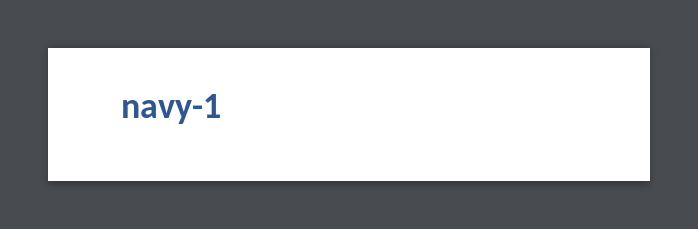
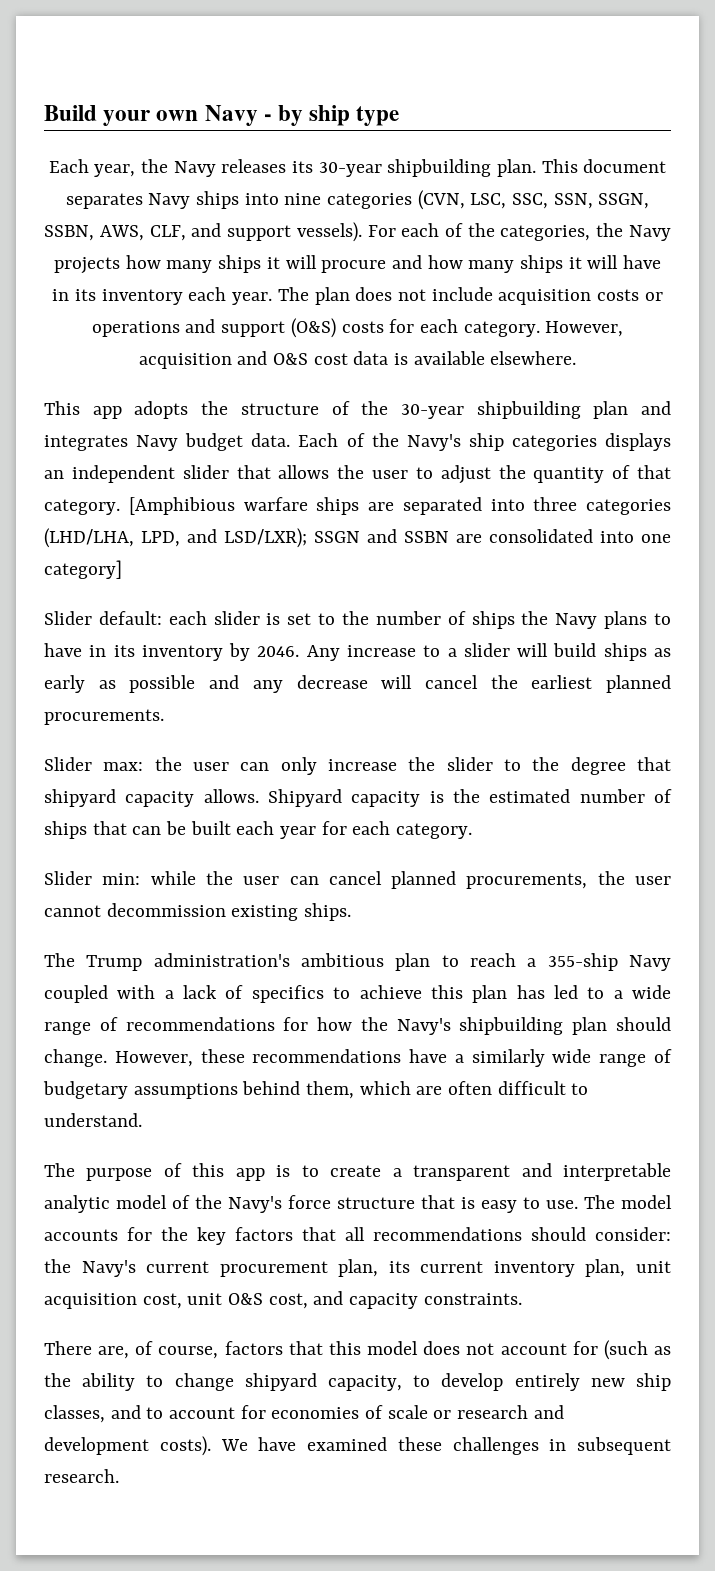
[121,94,221,124] navy-1 -> [44,105,400,126] [48,159,667,177] [65,190,650,210] [44,222,671,242] [54,255,661,274] [52,287,663,305] [91,318,624,338] [138,351,577,369] [44,401,671,419] [44,433,672,451] [44,465,671,484] [44,497,671,515] [44,528,671,548] [44,560,122,579] [44,611,671,629] [44,643,671,661] [44,675,671,693] [44,709,164,725] [44,757,671,775] [44,789,672,807] [44,821,473,839] [44,871,671,889] [44,903,352,921] [44,953,671,971] [44,985,671,1003] [44,1017,671,1035] [44,1049,672,1067] [43,1081,589,1099] [44,1113,142,1127] [44,1163,671,1181] [44,1195,672,1213] [44,1227,671,1245] [44,1259,671,1277] [44,1291,522,1309] [44,1340,671,1360] [44,1373,671,1391] [44,1405,564,1423] [44,1436,671,1456] [44,1469,119,1483] Build your own Navy - by ship type // Each year, the Navy releases its 30-year shipbuilding plan. This document separates Navy ships into nine categories (CVN, LSC, SSC, SSN, SSGN, SSBN, AWS, CLF, and support vessels). For each of the categories, the Navy projects how many ships it will procure and how many ships it will have in its inventory each year. The plan does not include acquisition costs or operations and support (O&S) costs for each category. However, acquisition and O&S cost data is available elsewhere. // This app adopts the structure of the 30-year shipbuilding plan and integrates Navy budget data. Each of the Navy's ship categories displays an independent slider that allows the user to adjust the quantity of that category. [Amphibious warfare ships are separated into three categories (LHD/LHA, LPD, and LSD/LXR); SSGN and SSBN are consolidated into one category] // Slider default: each slider is set to the number of ships the Navy plans to have in its inventory by 2046. Any increase to a slider will build ships as early as possible and any decrease will cancel the earliest planned procurements. // Slider max: the user can only increase the slider to the degree that shipyard capacity allows. Shipyard capacity is the estimated number of ships that can be built each year for each category. // Slider min: while the user can cancel planned procurements, the user cannot decommission existing ships. // The Trump administration's ambitious plan to reach a 355-ship Navy coupled with a lack of specifics to achieve this plan has led to a wide range of recommendations for how the Navy's shipbuilding plan should change. However, these recommendations have a similarly wide range of budgetary assumptions behind them, which are often difficult to understand. // The purpose of this app is to create a transparent and interpretable analytic model of the Navy's force structure that is easy to use. The model accounts for the key factors that all recommendations should consider: the Navy's current procurement plan, its current inventory plan, unit acquisition cost, unit O&S cost, and capacity constraints. // There are, of course, factors that this model does not account for (such as the ability to change shipyard capacity, to develop entirely new ship classes, and to account for economies of scale or research and development costs). We have examined these challenges in subsequent research.

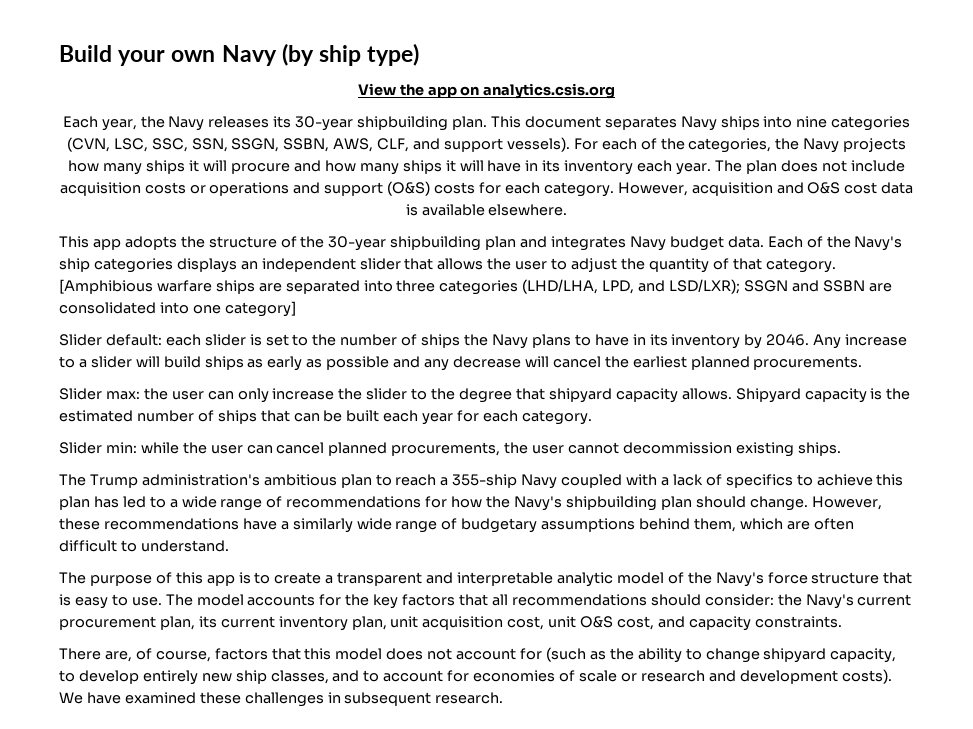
[263,105,400,126] - by ship type -> [281,43,420,66] [357,83,616,99] (by ship type) // View the app on analytics.csis.org

